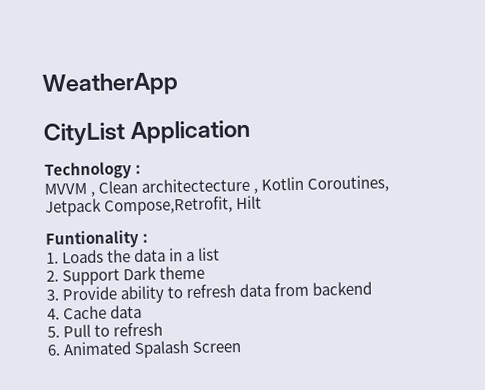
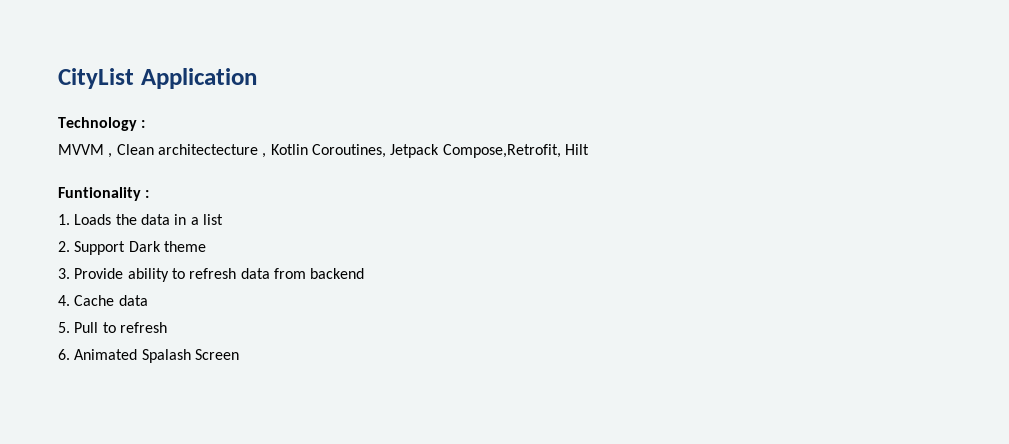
[42,72,179,97] WeatherApp // -> (58, 78) none

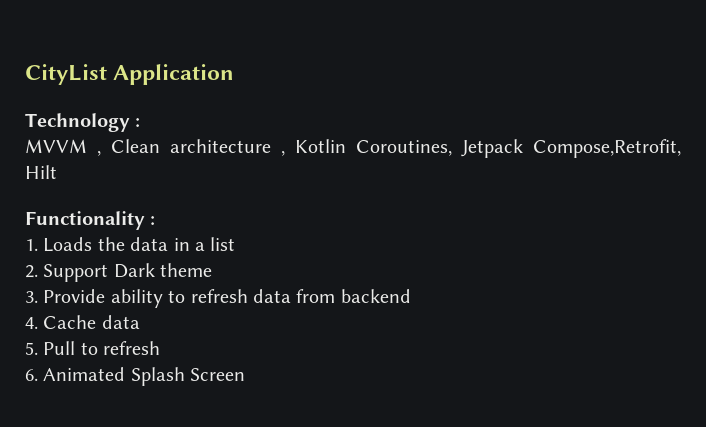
[157,144,258,155] architectecture -> [170,139,271,153] architecture
[58,187,141,201] Funtionality -> [25,211,145,230] Functionality
[141,349,191,363] Spalash -> [130,367,185,386] Splash

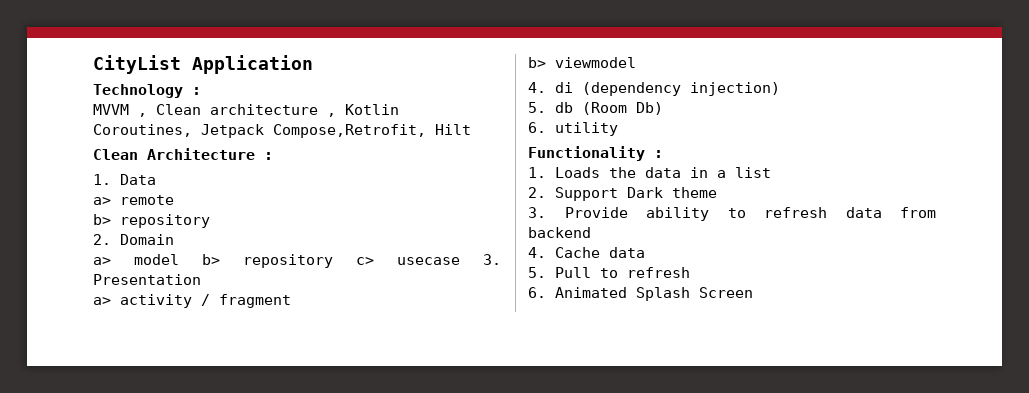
(57, 172) none -> [93,148,273,160] [93,174,156,185] [93,195,174,205] [93,214,210,228] [93,234,174,245] [93,254,501,268] [93,274,201,285] [93,294,291,308] [528,57,636,68] [528,82,780,96] [528,102,663,115] [528,122,618,136] // Clean Architecture : // 1. Data // a> remote // b> repository // 2. Domain // a> model b> repository c> usecase 3. Presentation // a> activity / fragment // b> viewmodel // 4. di (dependency injection) // 5. db (Room Db) // 6. utility

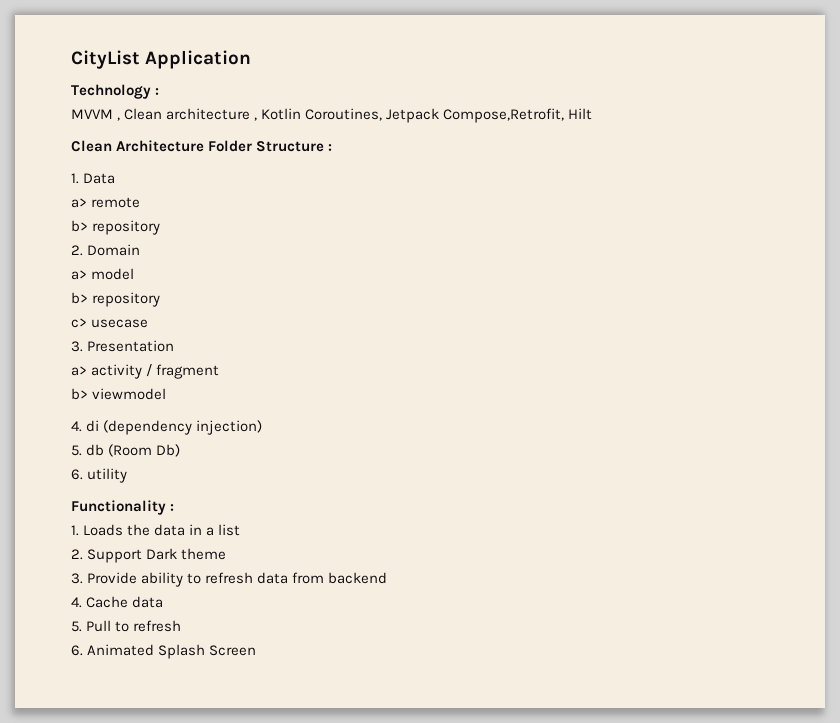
(255, 154) none -> [208,140,325,152] Folder Structure
[202,254,333,268] b> repository -> [71,292,161,307] // b> repository //
(460, 261) none -> (149, 323) //

